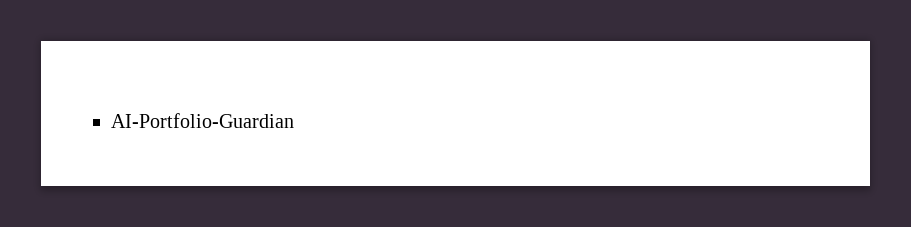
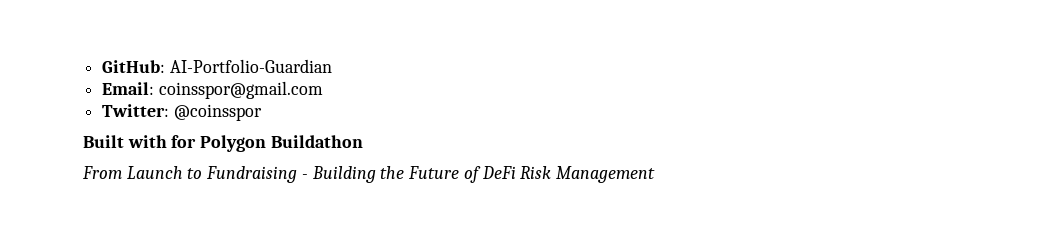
(111, 120) none -> [102,60,166,73] GitHub:
(294, 120) none -> [102,81,323,99] [102,104,262,121] [83,135,363,152] [82,166,655,183] // Email: coinsspor@gmail.com // Twitter: @coinsspor // Built with for Polygon Buildathon // From Launch to Fundraising - Building the Future of DeFi Risk Management

